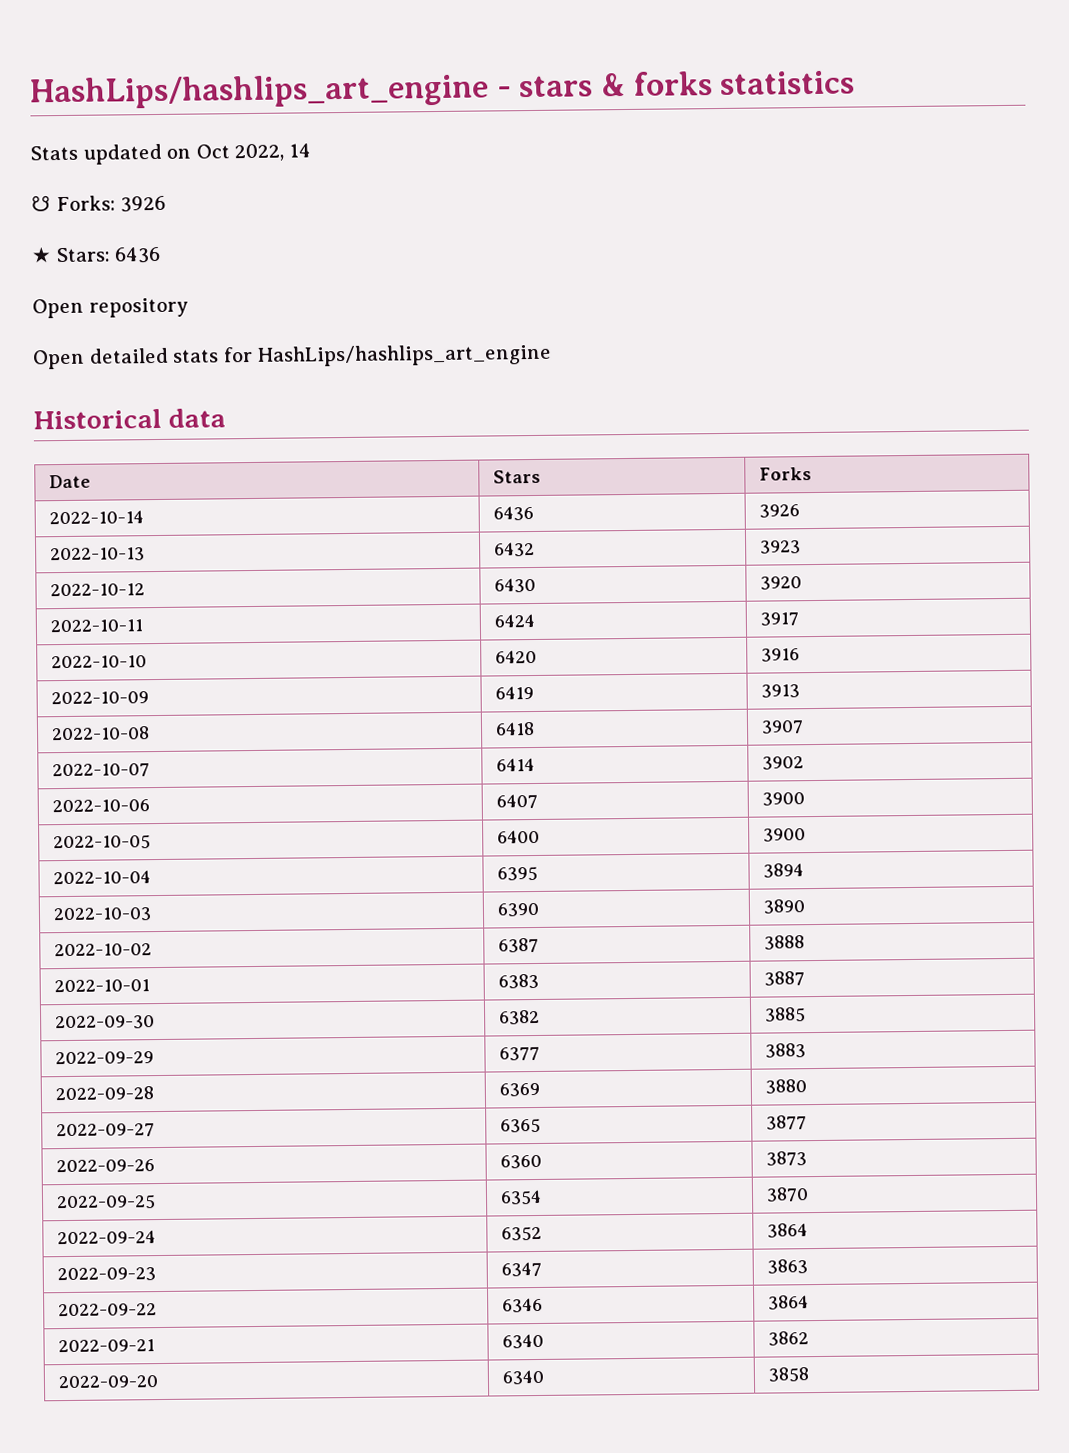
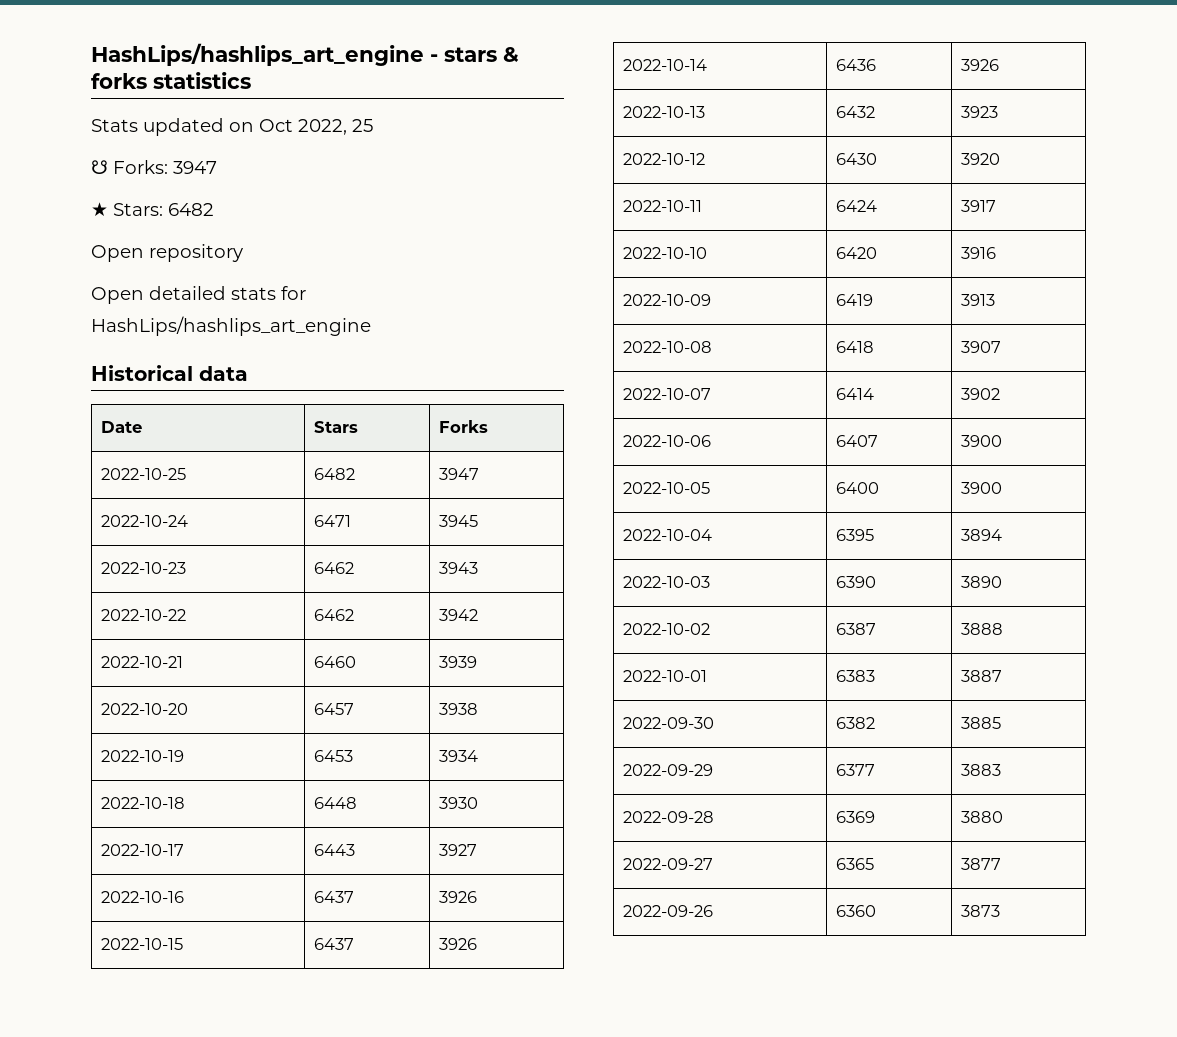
[288,143,311,158] 14 -> [352,119,373,132] 25
[120,195,167,213] 3926 -> [173,161,217,174] 3947
[114,246,162,264] 6436 -> [168,203,214,216] 6482
(812, 474) none -> [101,468,187,480] [314,468,356,480] [439,468,480,480] [101,515,189,527] [314,515,352,527] [439,515,479,527] [101,562,187,574] [314,562,355,574] [439,562,479,574] [101,609,187,621] [314,609,355,621] [439,609,479,621] [101,656,184,668] [314,656,357,668] [439,656,478,668] [101,703,189,715] [314,703,355,715] [439,703,479,715] [101,750,185,762] [314,750,354,762] [439,750,479,762] [101,797,186,809] [314,797,358,809] [439,797,479,809] [101,844,185,856] [314,844,356,856] [439,844,478,856] [101,891,185,903] [314,891,355,903] [439,891,478,903] [101,938,184,950] [314,938,355,950] [439,938,478,950] // 2022-10-25 | 6482 | 3947 // 2022-10-24 | 6471 | 3945 // 2022-10-23 | 6462 | 3943 // 2022-10-22 | 6462 | 3942 // 2022-10-21 | 6460 | 3939 // 2022-10-20 | 6457 | 3938 // 2022-10-19 | 6453 | 3934 // 2022-10-18 | 6448 | 3930 // 2022-10-17 | 6443 | 3927 // 2022-10-16 | 6437 | 3926 // 2022-10-15 | 6437 | 3926
[55,1195,156,1210] [499,1189,542,1205] [765,1187,809,1202] [56,1230,156,1245] [500,1226,542,1241] [766,1223,808,1238] [56,1267,156,1282] [500,1261,542,1277] [766,1259,808,1274] [57,1303,157,1317] [501,1297,543,1313] [767,1295,809,1310] [57,1339,155,1353] [501,1333,544,1349] [767,1331,809,1346] [57,1375,159,1389] [501,1369,544,1385] [767,1367,809,1382] // 2022-09-25 | 6354 | 3870 // 2022-09-24 | 6352 | 3864 // 2022-09-23 | 6347 | 3863 // 2022-09-22 | 6346 | 3864 // 2022-09-21 | 6340 | 3862 // 2022-09-20 | 6340 | 3858 -> (1001, 911) none

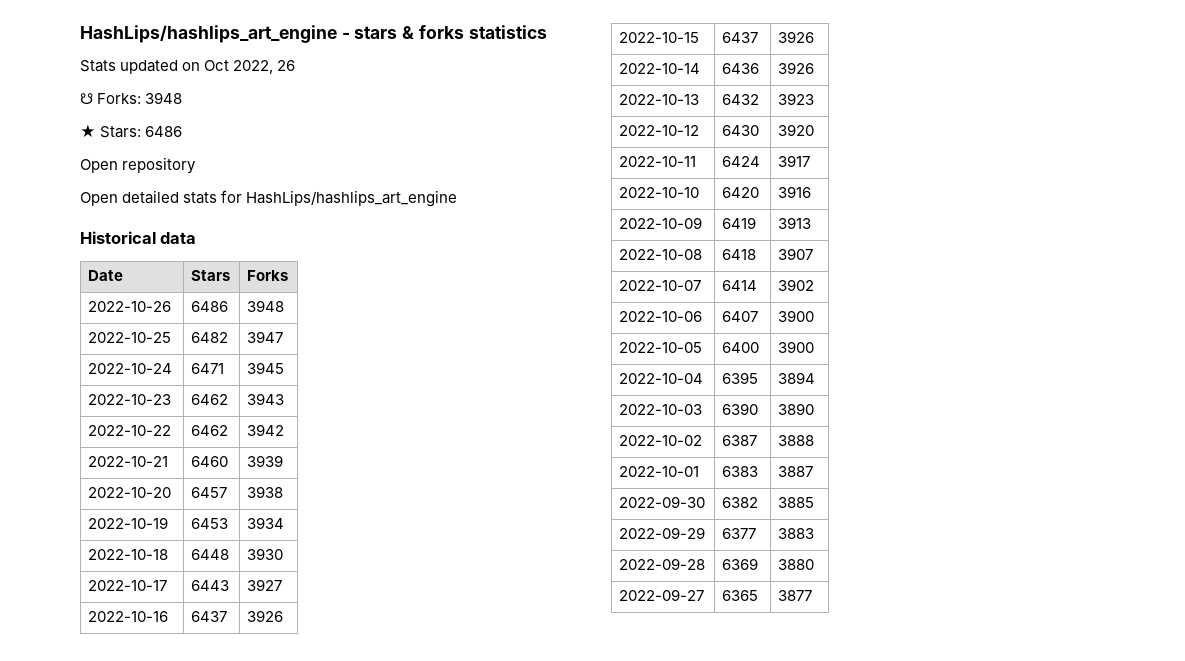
[352,119,373,132] 25 -> [277,60,296,71] 26
[173,161,217,174] 3947 -> [145,92,183,104] 3948
[168,203,214,216] 6482 -> [145,126,183,137] 6486
(489, 426) none -> [88,301,172,312] [191,301,229,312] [247,300,285,312] // 2022-10-26 | 6486 | 3948
[623,905,714,917] [836,905,877,917] [961,905,1001,917] // 2022-09-26 | 6360 | 3873 -> (813, 595) none

